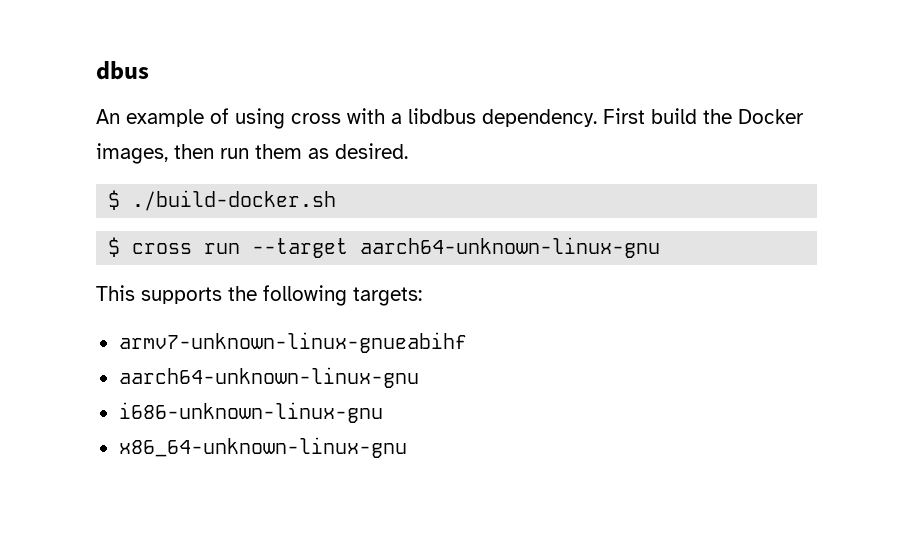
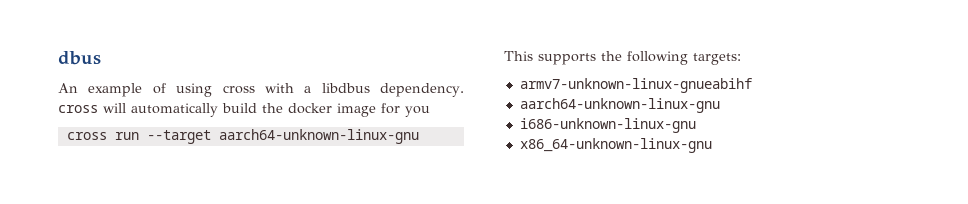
[603,108,804,124] [96,143,408,164] [108,190,337,211] [108,237,121,257] First build the Docker images, then run them as desired. // $ ./build-docker.sh // $ -> [58,103,430,117] cross will automatically build the docker image for you //

